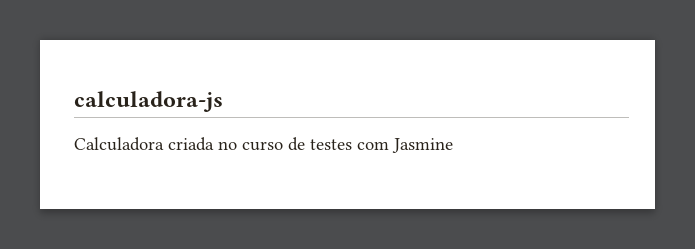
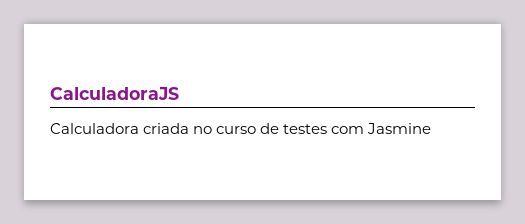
[74,91,223,112] calculadora-js -> [50,87,179,100] CalculadoraJS

